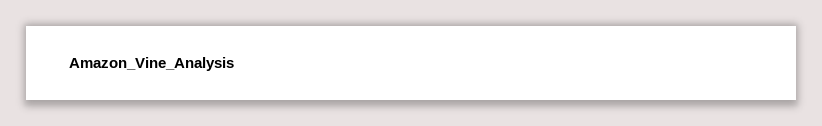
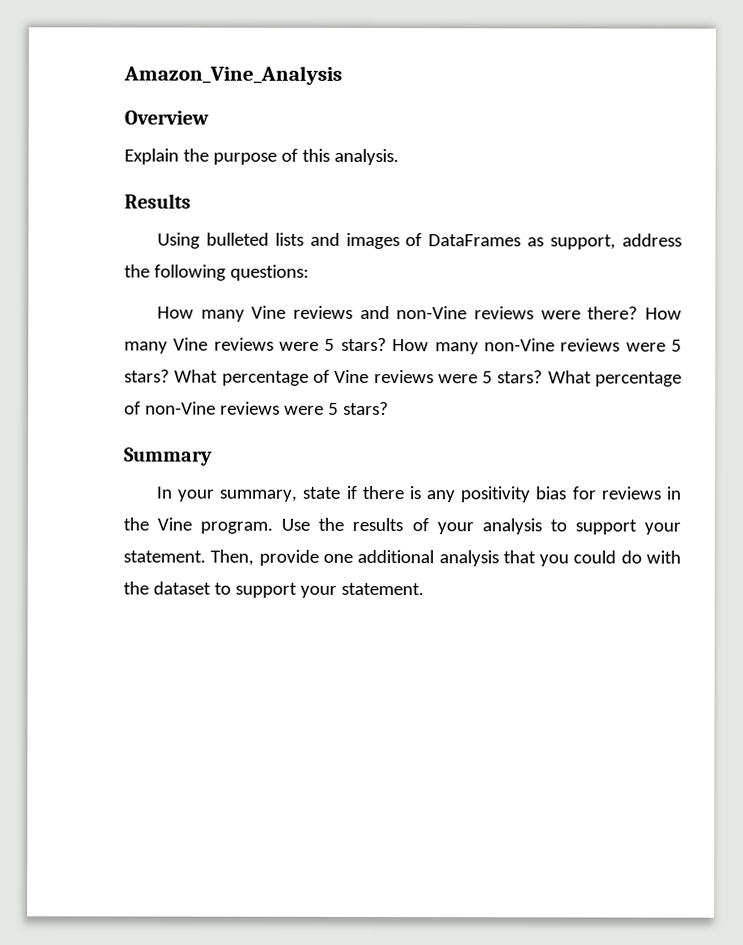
(234, 64) none -> [124,110,209,125] [124,148,399,166] [124,193,191,209] [156,232,682,250] [124,264,309,281] [156,305,682,322] [124,337,683,355] [124,369,682,387] [124,401,389,416] [124,447,213,466] [155,485,682,503] [123,517,681,535] [123,549,681,567] [123,581,424,598] // Overview // Explain the purpose of this analysis. // Results // Using bulleted lists and images of DataFrames as support, address the following questions: // How many Vine reviews and non-Vine reviews were there? How many Vine reviews were 5 stars? How many non-Vine reviews were 5 stars? What percentage of Vine reviews were 5 stars? What percentage of non-Vine reviews were 5 stars? // Summary // In your summary, state if there is any positivity bias for reviews in the Vine program. Use the results of your analysis to support your statement. Then, provide one additional analysis that you could do with the dataset to support your statement.

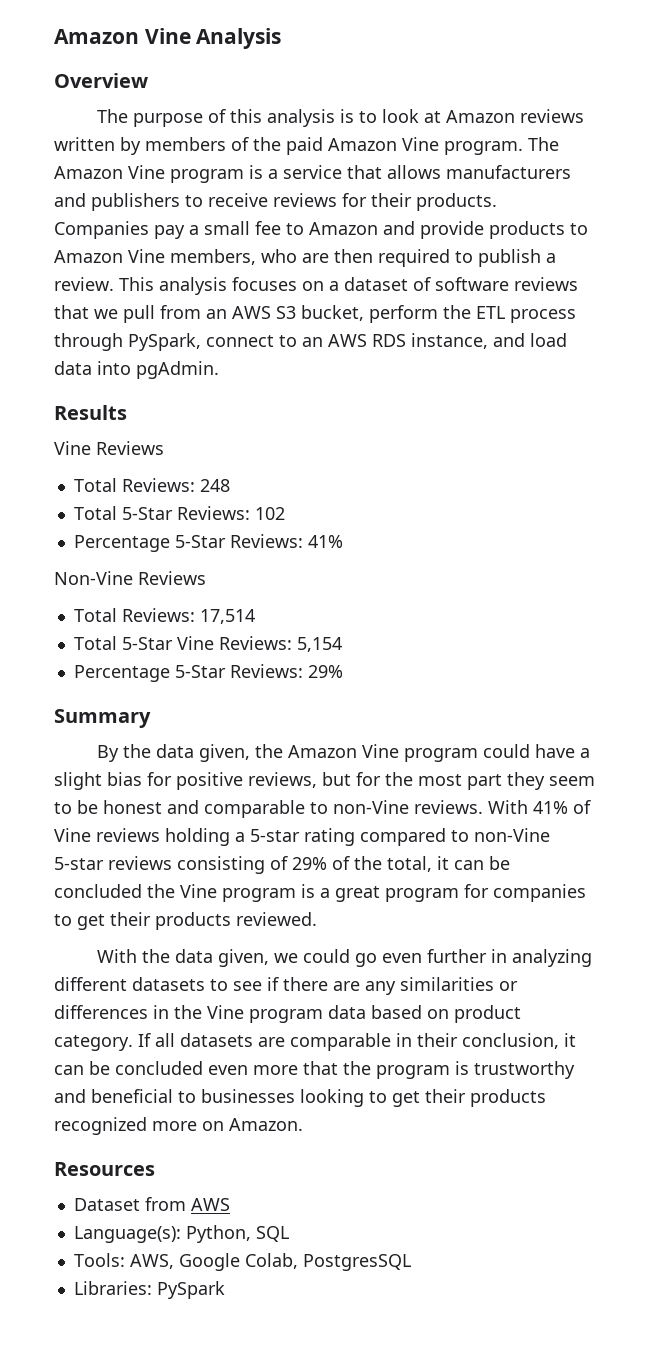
[123,65,342,85] Amazon_Vine_Analysis -> [54,28,282,49] Amazon Vine Analysis
[124,148,209,165] Explain the -> [96,109,128,123] The
[333,148,399,166] [124,193,191,209] [156,232,682,250] [124,264,309,281] [156,305,682,322] [124,337,683,355] [124,369,682,387] [124,401,389,416] [124,447,213,466] [155,485,682,503] [123,517,681,535] [123,549,681,567] [123,581,424,598] analysis. // Results // Using bulleted lists and images of DataFrames as support, address the following questions: // How many Vine reviews and non-Vine reviews were there? How many Vine reviews were 5 stars? How many non-Vine reviews were 5 stars? What percentage of Vine reviews were 5 stars? What percentage of non-Vine reviews were 5 stars? // Summary // In your summary, state if there is any positivity bias for reviews in the Vine program. Use the results of your analysis to support your statement. Then, provide one additional analysis that you could do with the dataset to support your statement. -> [266,109,584,127] [54,137,559,155] [54,165,571,183] [54,193,497,211] [54,221,588,239] [54,249,556,267] [54,277,578,295] [54,305,576,323] [54,333,567,351] [54,361,219,379] [54,405,127,420] [54,441,164,455] [73,478,230,492] [73,506,285,520] [73,534,343,552] [54,571,206,585] [73,608,255,624] [73,636,342,652] [73,664,343,682] [54,709,151,728] [96,744,590,762] [54,772,595,790] [54,800,591,818] [54,828,550,846] [54,856,510,874] [54,884,586,902] [54,912,317,930] [96,949,592,967] [54,977,518,995] [54,1005,521,1023] [54,1033,576,1051] [54,1061,575,1079] [54,1089,546,1107] [54,1117,303,1135] [54,1162,155,1176] [73,1197,230,1211] [73,1225,289,1243] [73,1253,411,1271] [73,1281,225,1299] analysis is to look at Amazon reviews written by members of the paid Amazon Vine program. The Amazon Vine program is a service that allows manufacturers and publishers to receive reviews for their products. Companies pay a small fee to Amazon and provide products to Amazon Vine members, who are then required to publish a review. This analysis focuses on a dataset of software reviews that we pull from an AWS S3 bucket, perform the ETL process through PySpark, connect to an AWS RDS instance, and load data into pgAdmin. // Results // Vine Reviews // Total Reviews: 248 // Total 5-Star Reviews: 102 // Percentage 5-Star Reviews: 41% // Non-Vine Reviews // Total Reviews: 17,514 // Total 5-Star Vine Reviews: 5,154 // Percentage 5-Star Reviews: 29% // Summary // By the data given, the Amazon Vine program could have a slight bias for positive reviews, but for the most part they seem to be honest and comparable to non-Vine reviews. With 41% of Vine reviews holding a 5-star rating compared to non-Vine 5-star reviews consisting of 29% of the total, it can be concluded the Vine program is a great program for companies to get their products reviewed. // With the data given, we could go even further in analyzing different datasets to see if there are any similarities or differences in the Vine program data based on product category. If all datasets are comparable in their conclusion, it can be concluded even more that the program is trustworthy and beneficial to businesses looking to get their products recognized more on Amazon. // Resources // Dataset from AWS // Language(s): Python, SQL // Tools: AWS, Google Colab, PostgresSQL // Libraries: PySpark

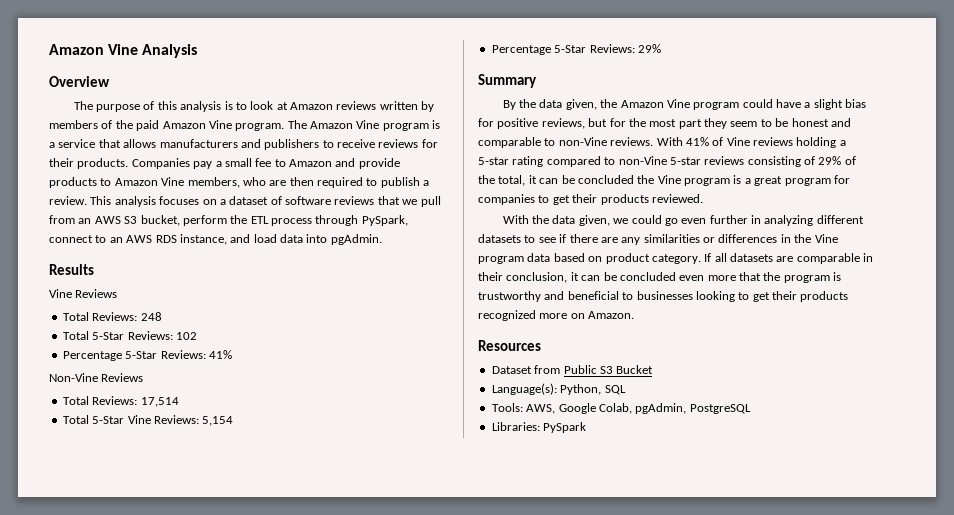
[190,1198,230,1211] AWS -> [563,365,654,374] Public S3 Bucket
[302,1254,411,1271] PostgresSQL -> [635,403,751,414] pgAdmin, PostgreSQL

